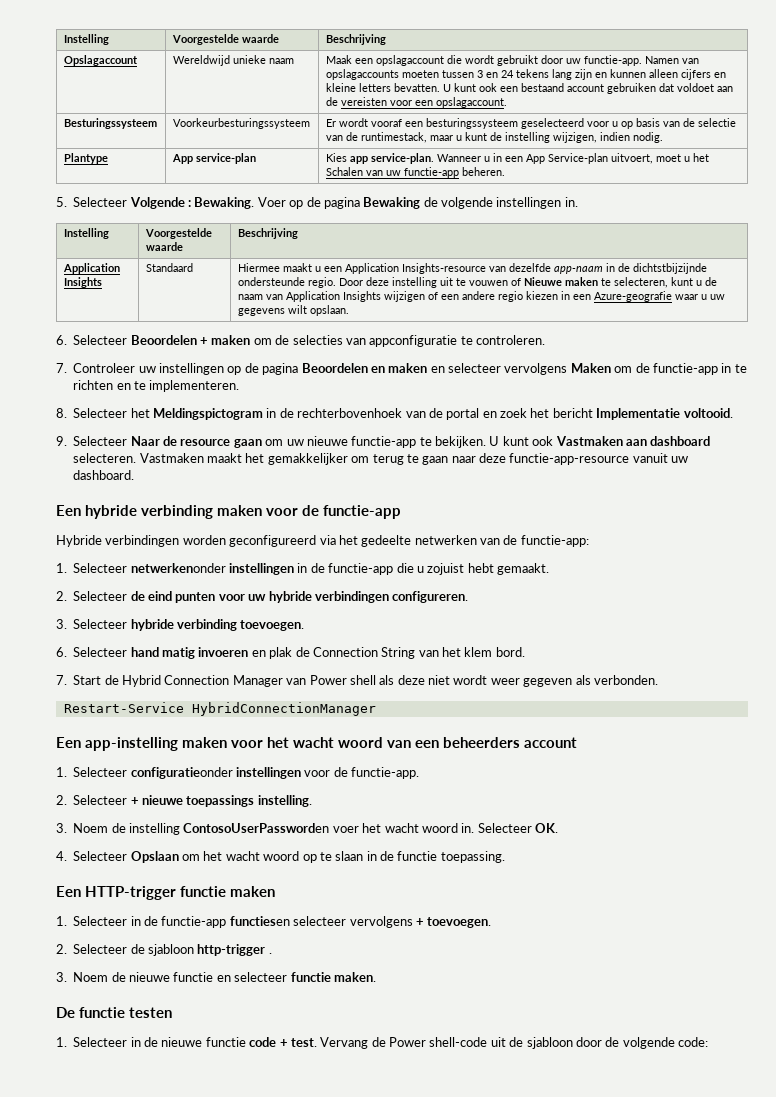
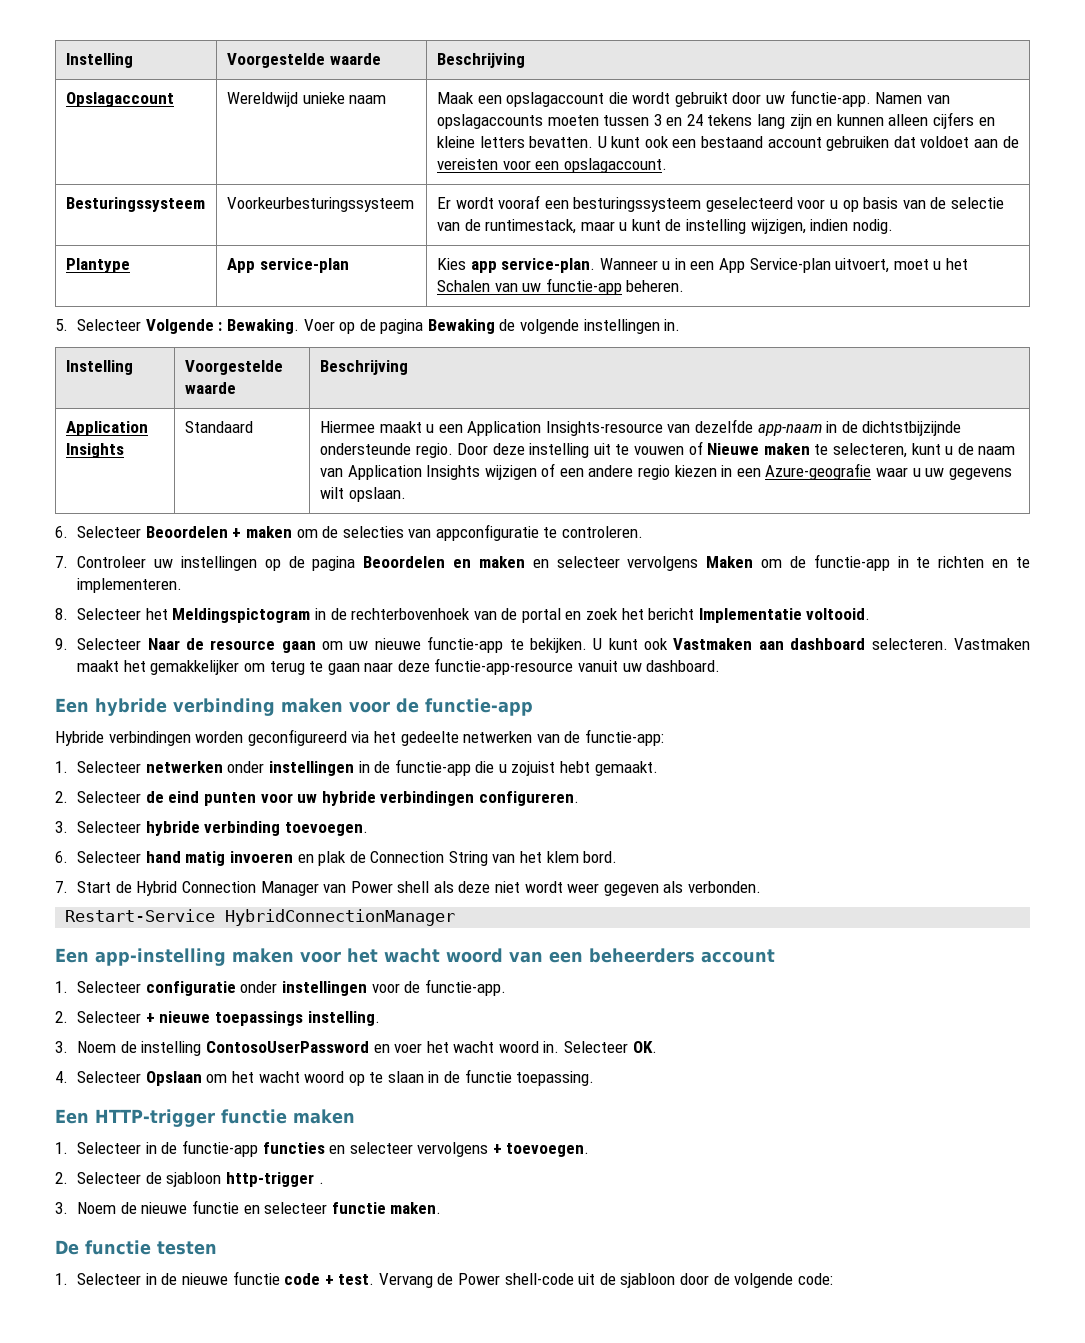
[130,563,226,573] netwerkenonder -> [145,761,265,773] netwerken onder
[130,767,233,779] configuratieonder -> [145,981,278,996] configuratie onder
[183,823,330,833] ContosoUserPassworden -> [205,1041,390,1053] ContosoUserPassword en
[229,916,290,926] functiesen -> [262,1142,346,1154] functies en

